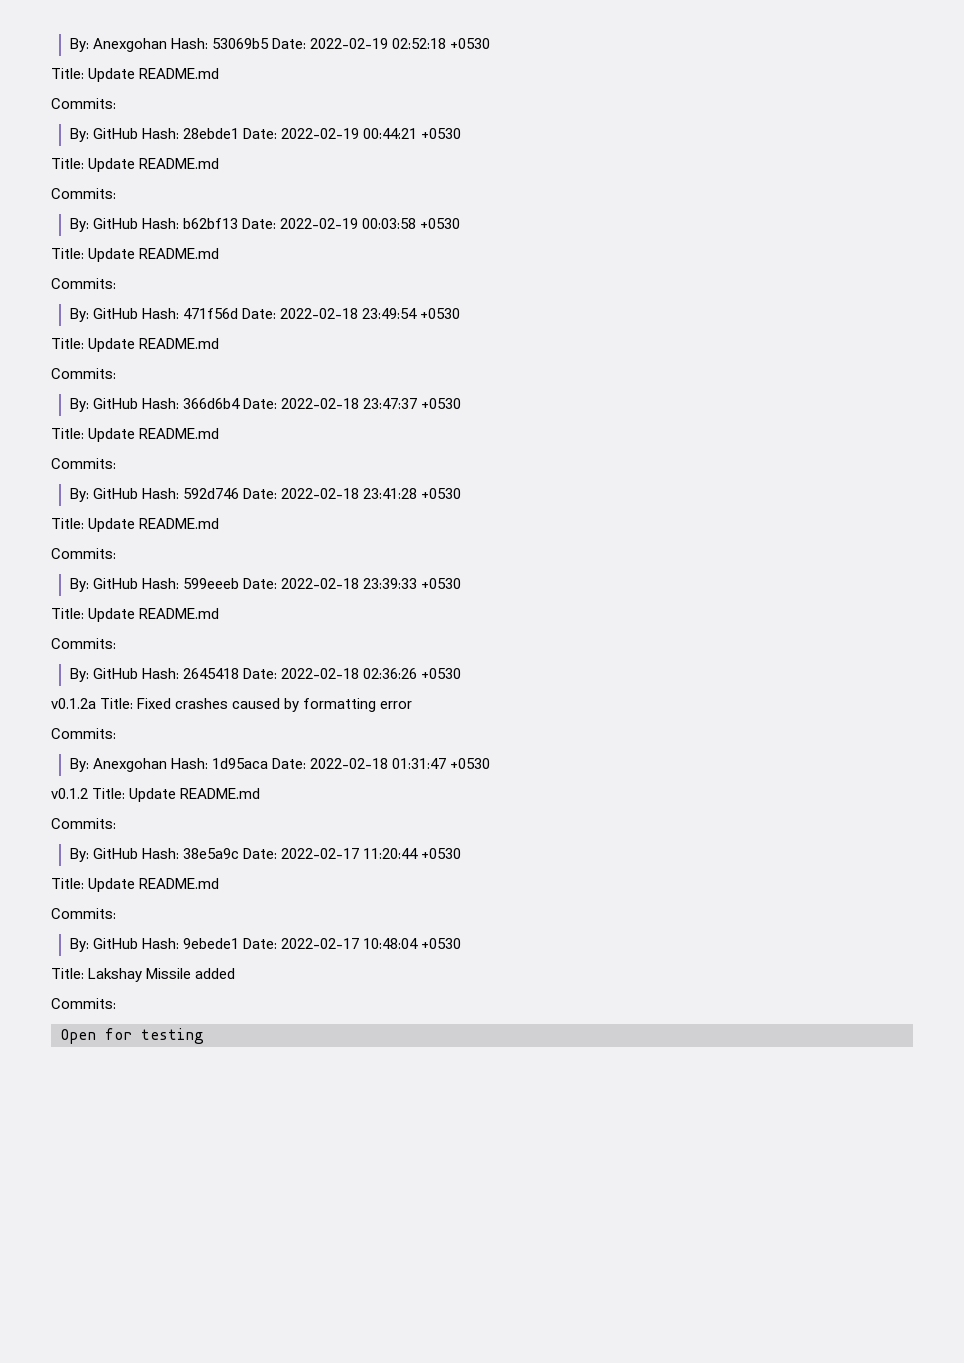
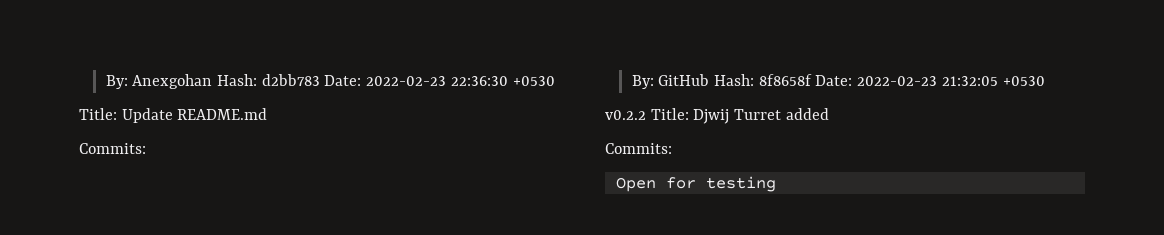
[69,38,491,52] [51,68,220,82] [51,98,116,109] [69,128,462,142] [51,158,220,172] [51,188,116,199] [69,218,461,232] [51,248,220,262] [51,278,116,289] [69,308,461,322] [51,338,220,352] [51,368,116,379] [69,398,462,412] [51,428,220,442] [51,458,116,469] [69,488,462,502] [51,518,220,532] [51,548,116,559] [69,578,462,592] [51,608,220,622] [51,638,116,649] [69,668,462,682] [51,698,413,712] [51,728,116,739] [69,758,491,772] [51,788,261,802] [51,818,116,829] [69,848,462,862] [51,878,220,892] [51,908,116,919] [69,938,462,952] [51,968,192,982] By: Anexgohan Hash: 53069b5 Date: 2022-02-19 02:52:18 +0530 // Title: Update README.md // Commits: // By: GitHub Hash: 28ebde1 Date: 2022-02-19 00:44:21 +0530 // Title: Update README.md // Commits: // By: GitHub Hash: b62bf13 Date: 2022-02-19 00:03:58 +0530 // Title: Update README.md // Commits: // By: GitHub Hash: 471f56d Date: 2022-02-18 23:49:54 +0530 // Title: Update README.md // Commits: // By: GitHub Hash: 366d6b4 Date: 2022-02-18 23:47:37 +0530 // Title: Update README.md // Commits: // By: GitHub Hash: 592d746 Date: 2022-02-18 23:41:28 +0530 // Title: Update README.md // Commits: // By: GitHub Hash: 599eeeb Date: 2022-02-18 23:39:33 +0530 // Title: Update README.md // Commits: // By: GitHub Hash: 2645418 Date: 2022-02-18 02:36:26 +0530 // v0.1.2a Title: Fixed crashes caused by formatting error // Commits: // By: Anexgohan Hash: 1d95aca Date: 2022-02-18 01:31:47 +0530 // v0.1.2 Title: Update README.md // Commits: // By: GitHub Hash: 38e5a9c Date: 2022-02-17 11:20:44 +0530 // Title: Update README.md // Commits: // By: GitHub Hash: 9ebede1 Date: 2022-02-17 10:48:04 +0530 // Title: Lakshay Missile -> [105,74,555,89] [79,108,268,123] [79,143,146,154] [631,74,1045,89] [605,108,782,124] By: Anexgohan Hash: d2bb783 Date: 2022-02-23 22:36:30 +0530 // Title: Update README.md // Commits: // By: GitHub Hash: 8f8658f Date: 2022-02-23 21:32:05 +0530 // v0.2.2 Title: Djwij Turret

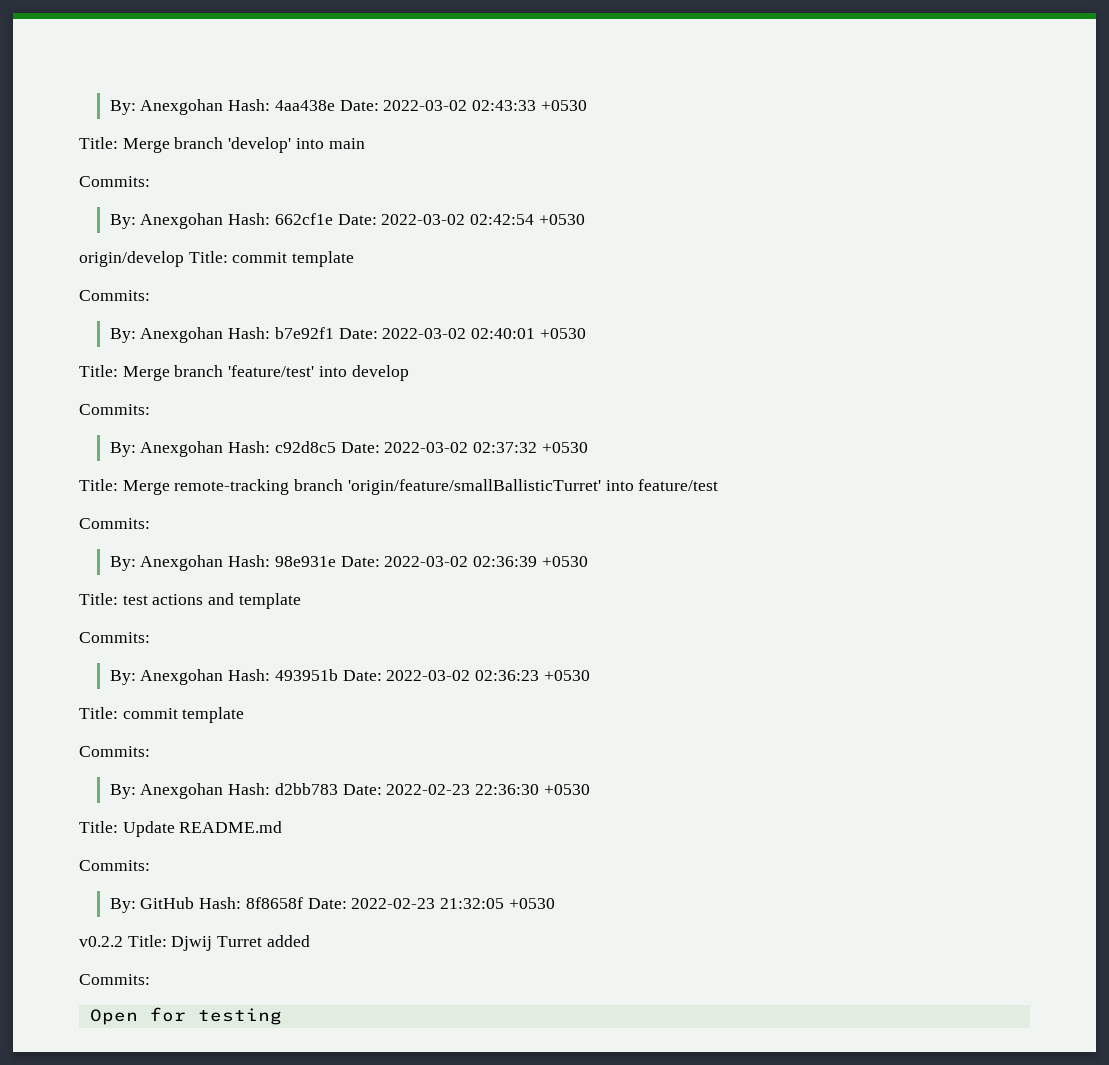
[105,74,258,89] By: Anexgohan Hash: -> [109,99,587,115] [79,137,365,153] [79,176,150,187] [109,213,585,229] [79,251,355,267] [79,290,150,301] [109,327,586,343] [79,365,409,381] [79,404,150,415] [109,441,588,457] [79,479,719,495] [79,518,150,529] [109,555,588,571] [79,593,301,609] [79,632,150,643] [109,669,590,685] [79,707,245,723] [79,746,150,757] [109,783,271,799] By: Anexgohan Hash: 4aa438e Date: 2022-03-02 02:43:33 +0530 // Title: Merge branch 'develop' into main // Commits: // By: Anexgohan Hash: 662cf1e Date: 2022-03-02 02:42:54 +0530 // origin/develop Title: commit template // Commits: // By: Anexgohan Hash: b7e92f1 Date: 2022-03-02 02:40:01 +0530 // Title: Merge branch 'feature/test' into develop // Commits: // By: Anexgohan Hash: c92d8c5 Date: 2022-03-02 02:37:32 +0530 // Title: Merge remote-tracking branch 'origin/feature/smallBallisticTurret' into feature/test // Commits: // By: Anexgohan Hash: 98e931e Date: 2022-03-02 02:36:39 +0530 // Title: test actions and template // Commits: // By: Anexgohan Hash: 493951b Date: 2022-03-02 02:36:23 +0530 // Title: commit template // Commits: // By: Anexgohan Hash:

